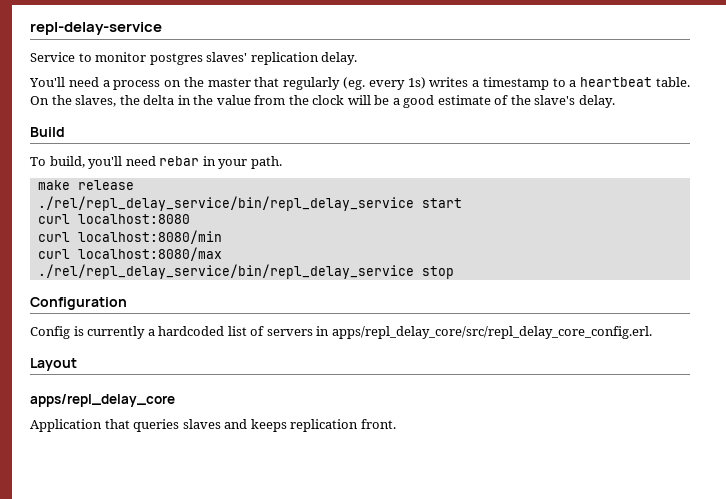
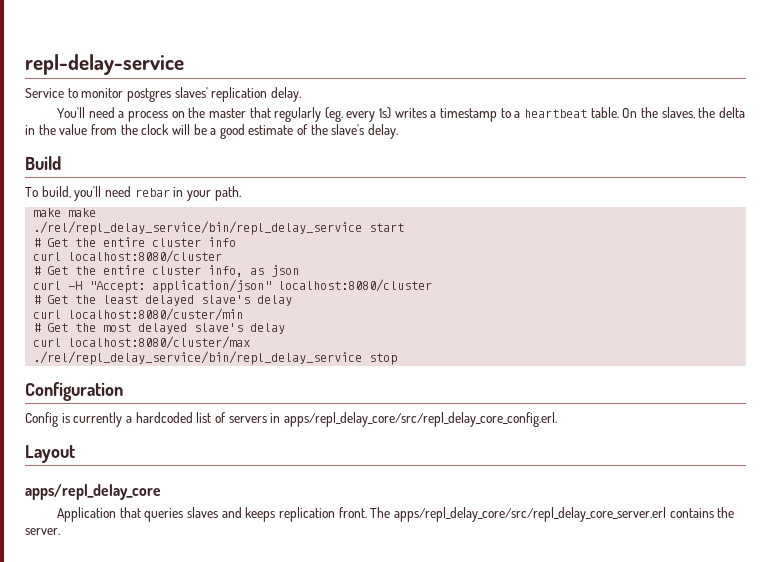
[77,180,134,190] release -> [68,208,97,217] make
[37,214,190,224] [37,230,222,244] [37,247,222,261] curl localhost:8080 // curl localhost:8080/min // curl localhost:8080/max -> [33,237,237,247] [33,250,223,263] [33,265,300,277] [33,279,433,293] [33,295,293,306] [33,308,244,321] [33,323,286,334] [33,336,251,349] # Get the entire cluster info // curl localhost:8080/cluster // # Get the entire cluster info, as json // curl -H "Accept: application/json" localhost:8080/cluster // # Get the least delayed slave's delay // curl localhost:8080/custer/min // # Get the most delayed slave's delay // curl localhost:8080/cluster/max
(396, 424) none -> [370,507,735,522] [25,528,60,535] The apps/repl_delay_core/src/repl_delay_core_server.erl contains the server.

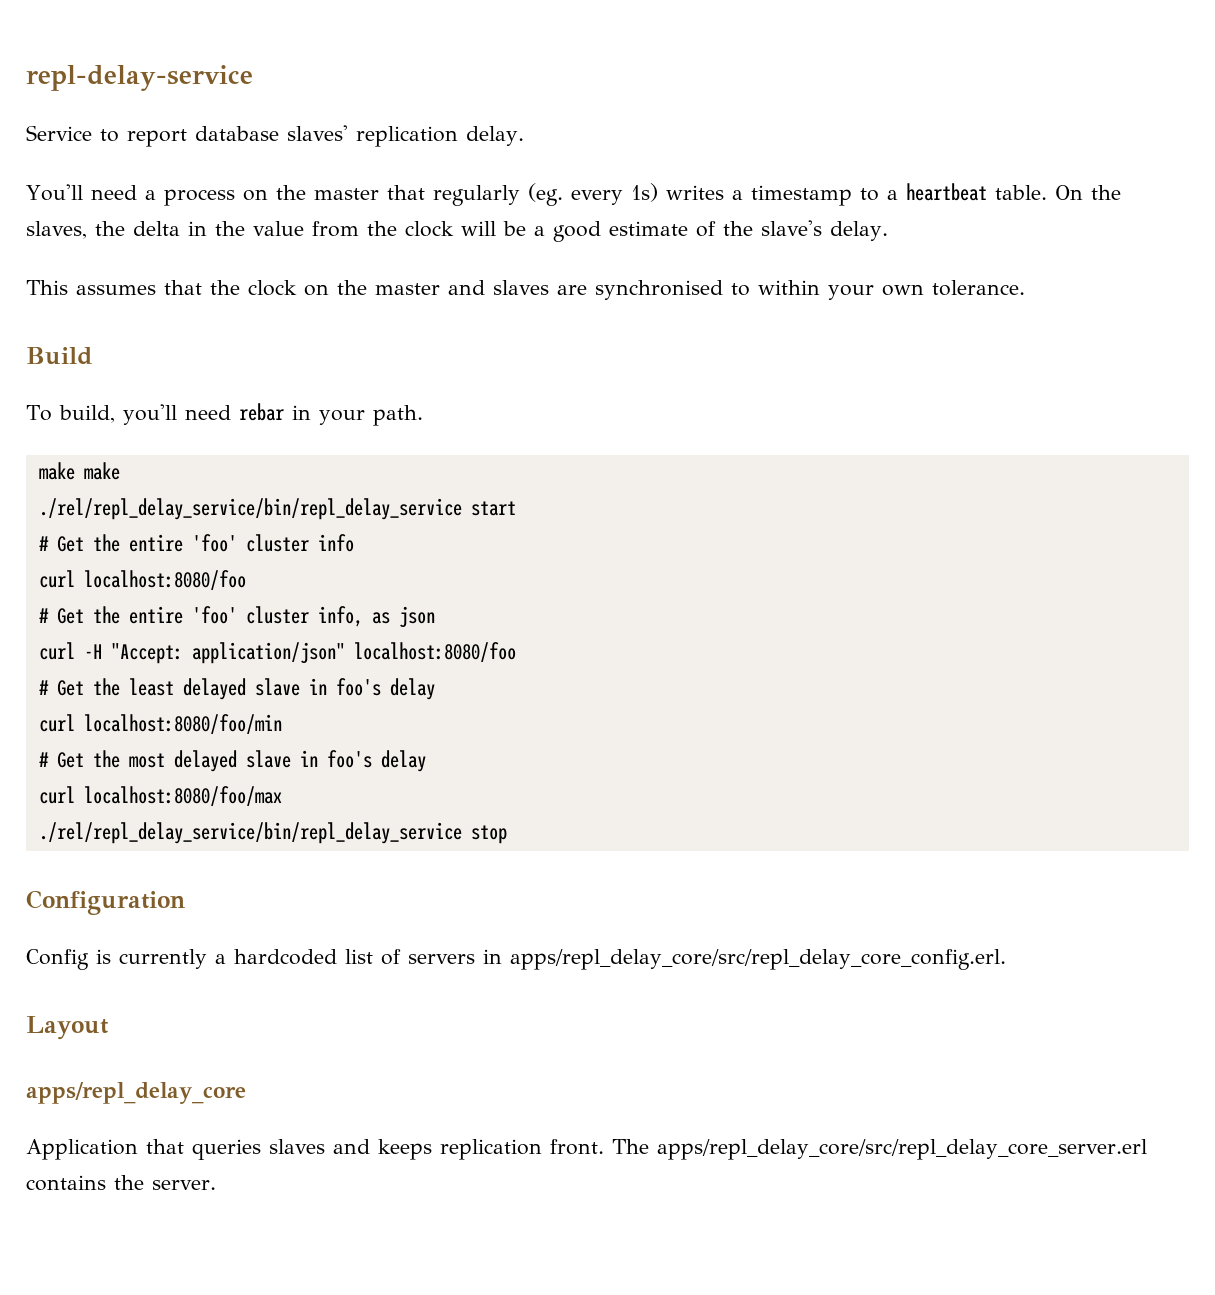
[81,88,171,102] monitor postgres -> [127,126,279,147] report database
(399, 131) none -> [26,280,1025,300] // This assumes that the clock on the master and slaves are synchronised to within your own tolerance.
(146, 242) none -> [191,534,237,552] 'foo'
[68,250,223,263] [33,265,146,275] localhost:8080/cluster // # Get the entire -> [83,570,246,590] [38,606,237,624] localhost:8080/foo // # Get the entire 'foo'
[278,279,433,292] localhost:8080/cluster -> [353,642,516,662] localhost:8080/foo
[201,295,293,306] [33,308,244,321] slave's delay // curl localhost:8080/custer/min -> [254,678,435,700] [38,714,282,734] slave in foo's delay // curl localhost:8080/foo/min
[194,323,286,334] [33,336,251,349] slave's delay // curl localhost:8080/cluster/max -> [245,750,426,772] [38,786,282,806] slave in foo's delay // curl localhost:8080/foo/max

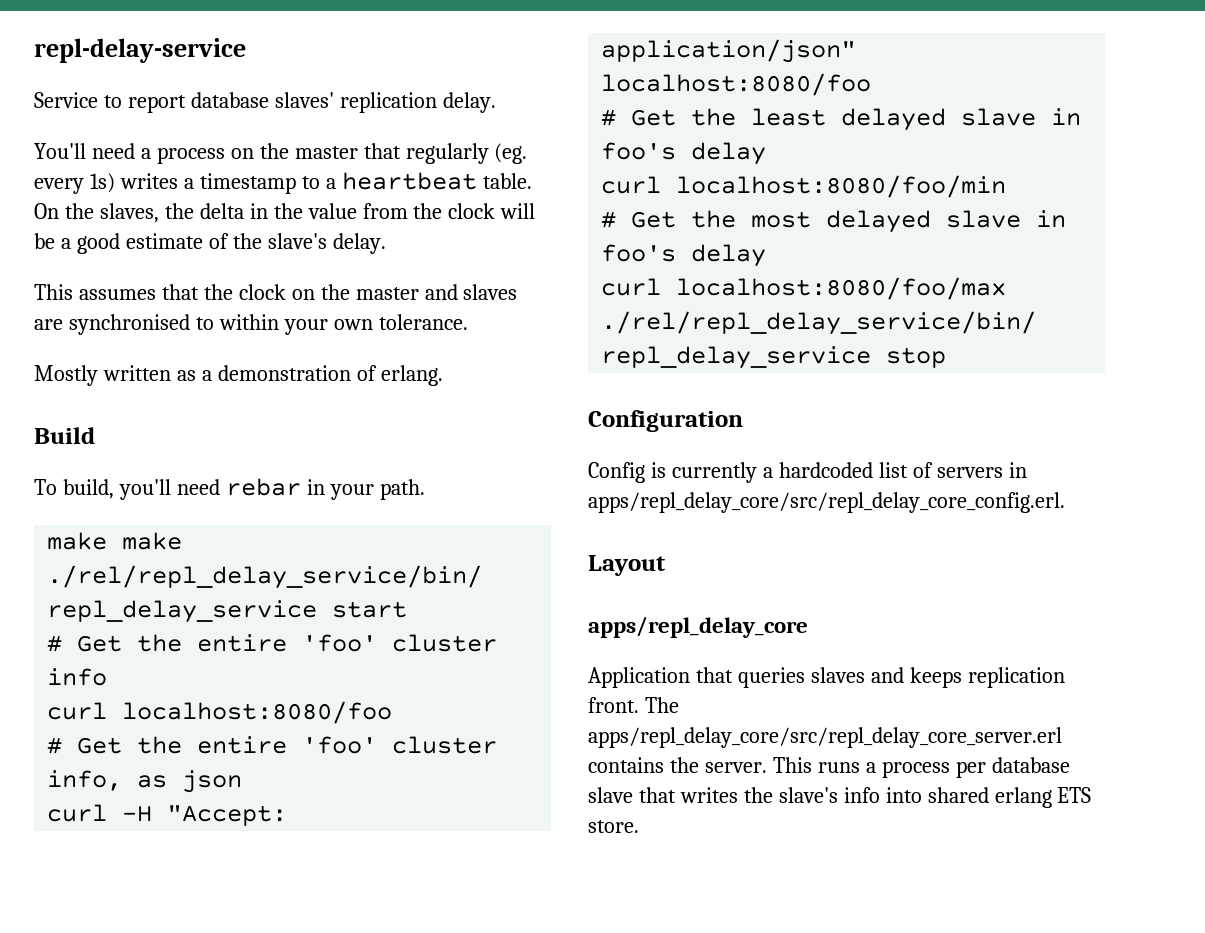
(1025, 288) none -> [34,365,443,386] // Mostly written as a demonstration of erlang.
(216, 1185) none -> [772,757,1070,778] [588,787,1092,808] [588,820,639,833] This runs a process per database slave that writes the slave's info into shared erlang ETS store.

